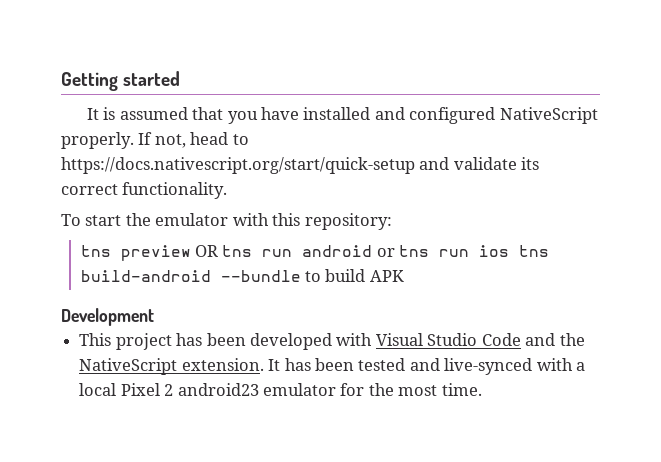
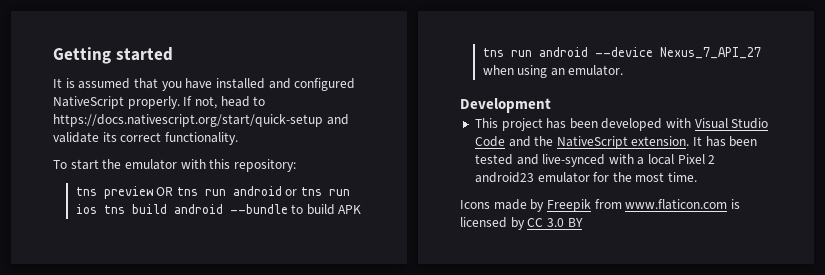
[80,270,211,282] build-android -> [131,204,223,214] build android
(404, 276) none -> [482,47,761,59] [482,65,624,78] tns run android --device Nexus_7_API_27 when using an emulator.
(482, 389) none -> [460,199,740,212] [460,217,583,230] // Icons made by Freepik from www.flaticon.com is licensed by CC 3.0 BY

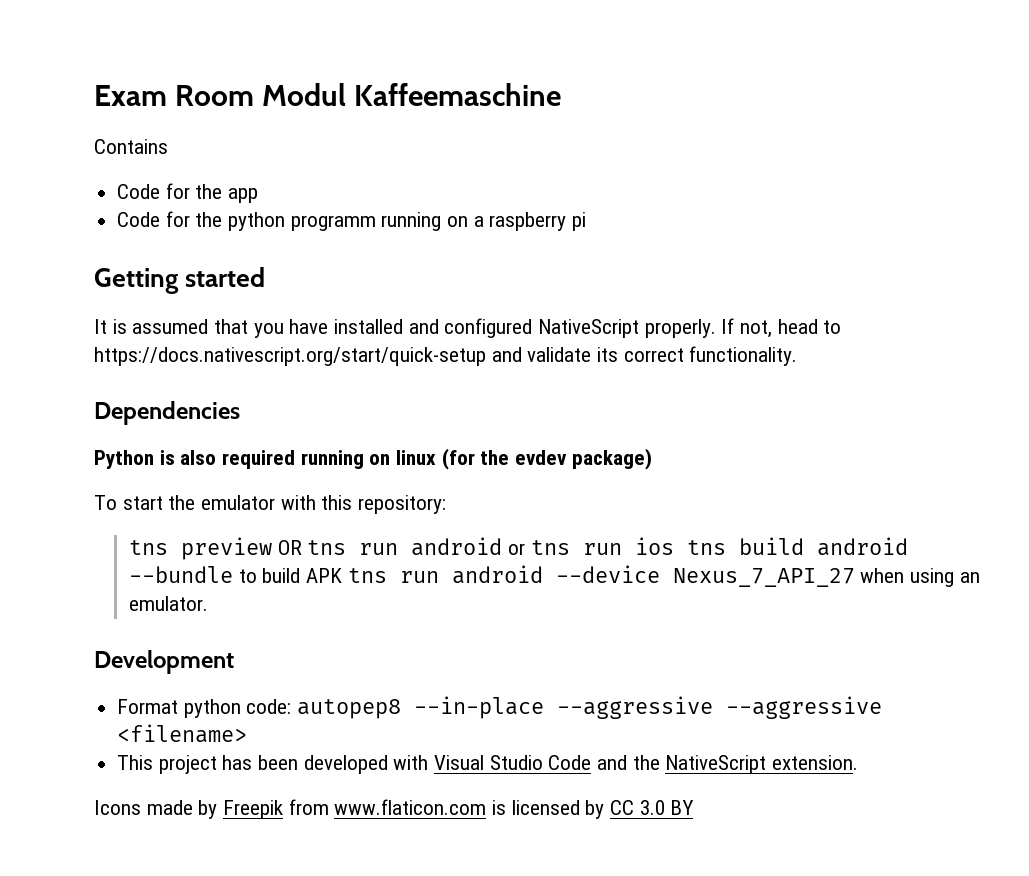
(53, 55) none -> [94,83,562,106] [94,139,168,154] [117,183,259,203] [117,211,587,231] Exam Room Modul Kaffeemaschine // Contains // Code for the app // Code for the python programm running on a raspberry pi //
(238, 138) none -> [94,401,240,425] [94,448,652,470] // Dependencies // Python is also required running on linux (for the evdev package)
(551, 105) none -> [117,696,883,719] [117,724,248,743] // Format python code: autopep8 --in-place --aggressive --aggressive <filename>
[693,136,758,147] [474,154,716,167] [474,172,698,183] It has been tested and live-synced with a local Pixel 2 android23 emulator for the most time. -> (859, 762) none

